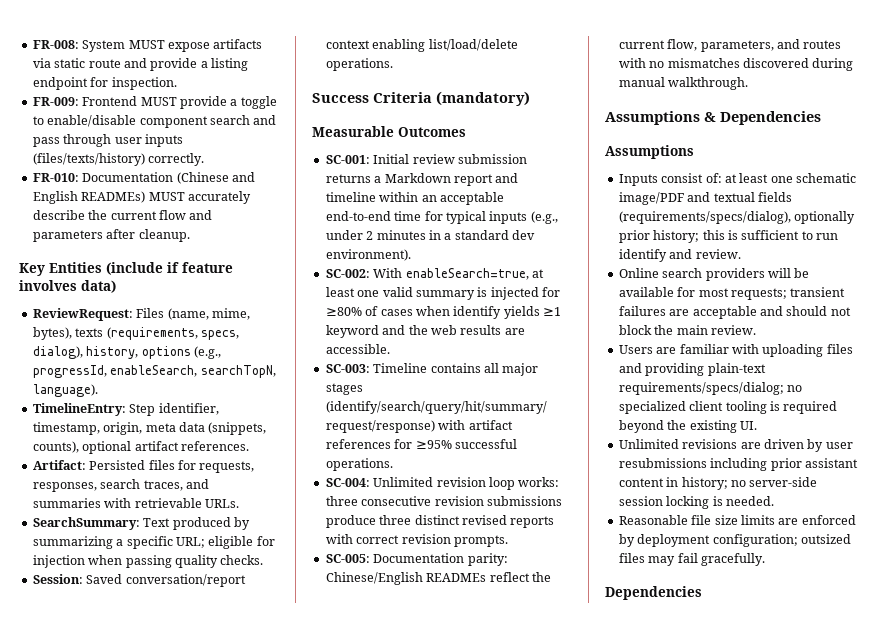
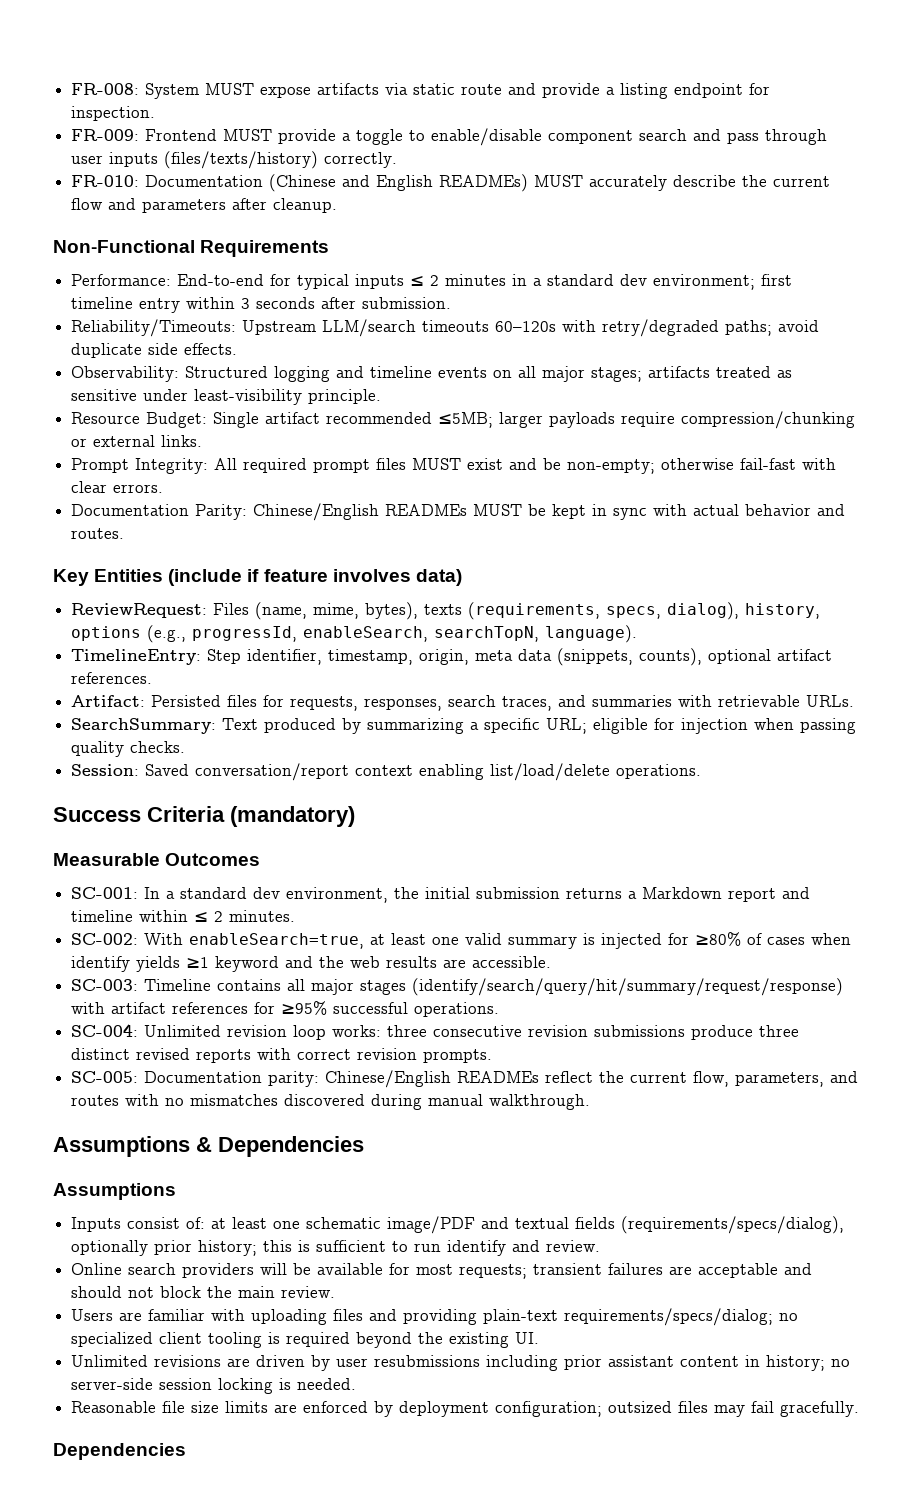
(190, 235) none -> [53,240,330,257] [71,274,793,290] [71,297,452,313] [71,319,820,337] [71,343,238,358] [71,366,793,382] [71,389,382,405] [71,411,856,429] [71,435,203,447] [71,458,837,474] [71,481,164,493] [71,503,846,521] [71,528,125,539] // Non-Functional Requirements // Performance: End-to-end for typical inputs ≤ 2 minutes in a standard dev environment; first timeline entry within 3 seconds after submission. // Reliability/Timeouts: Upstream LLM/search timeouts 60–120s with retry/degraded paths; avoid duplicate side effects. // Observability: Structured logging and timeline events on all major stages; artifacts treated as sensitive under least-visibility principle. // Resource Budget: Single artifact recommended ≤5MB; larger payloads require compression/chunking or external links. // Prompt Integrity: All required prompt files MUST exist and be non-empty; otherwise fail-fast with clear errors. // Documentation Parity: Chinese/English READMEs MUST be kept in sync with actual behavior and routes.
[373,154,455,164] Initial review -> [144,887,471,903] In a standard dev environment, the initial
[421,192,504,205] [325,211,558,224] [325,230,535,240] [325,249,411,261] an acceptable end-to-end time for typical inputs (e.g., under 2 minutes in a standard dev environment). -> [194,910,296,922] ≤ 2 minutes.

